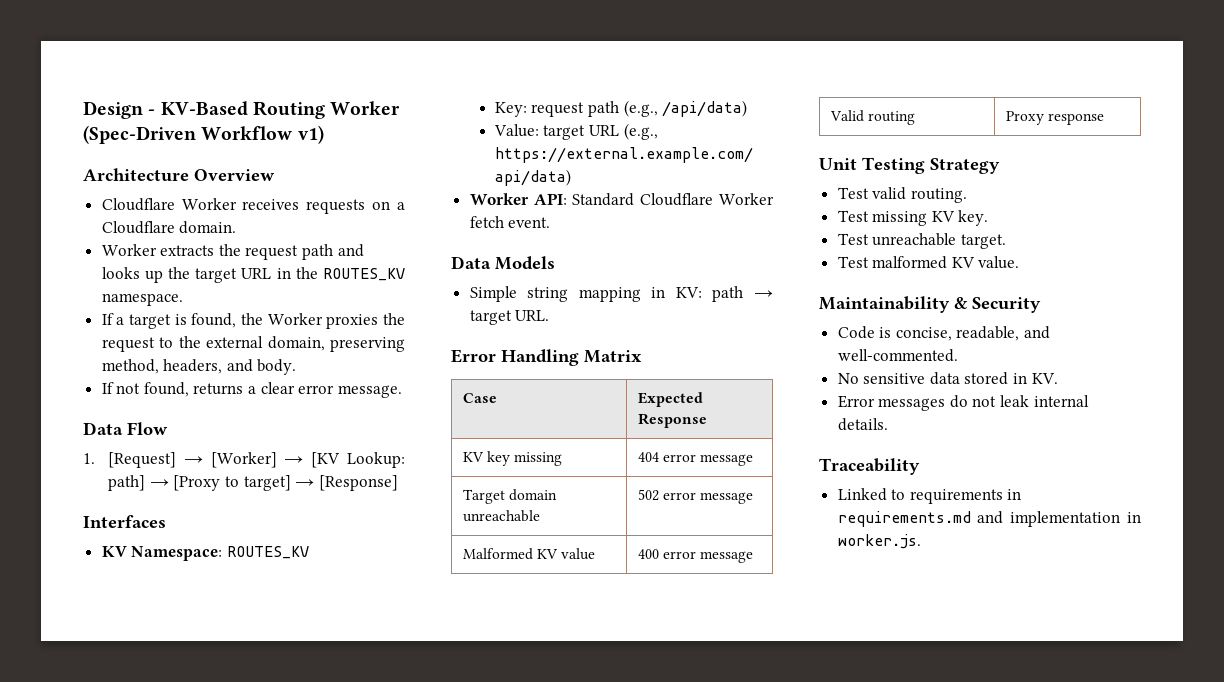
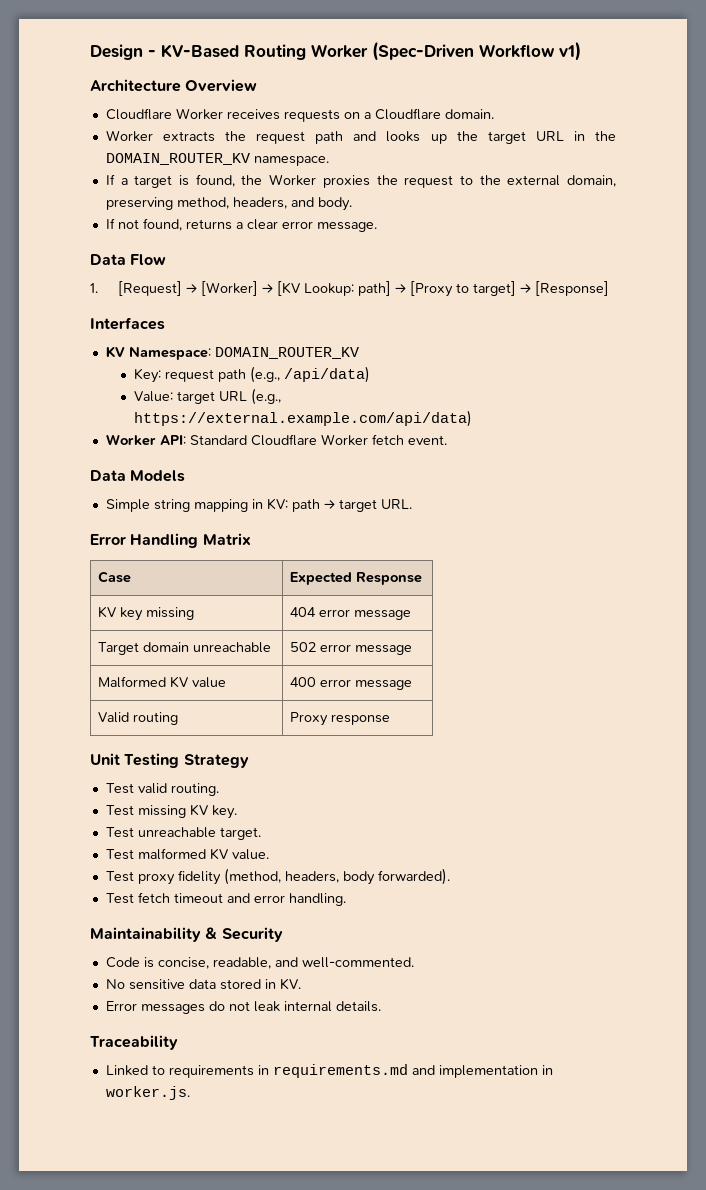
[323,268,405,281] ROUTES_KV -> [105,153,250,165] DOMAIN_ROUTER_KV
[226,546,309,559] ROUTES_KV -> [214,347,359,359] DOMAIN_ROUTER_KV
(1020, 262) none -> [105,868,450,885] [105,892,346,906] // Test proxy fidelity (method, headers, body forwarded). // Test fetch timeout and error handling.

